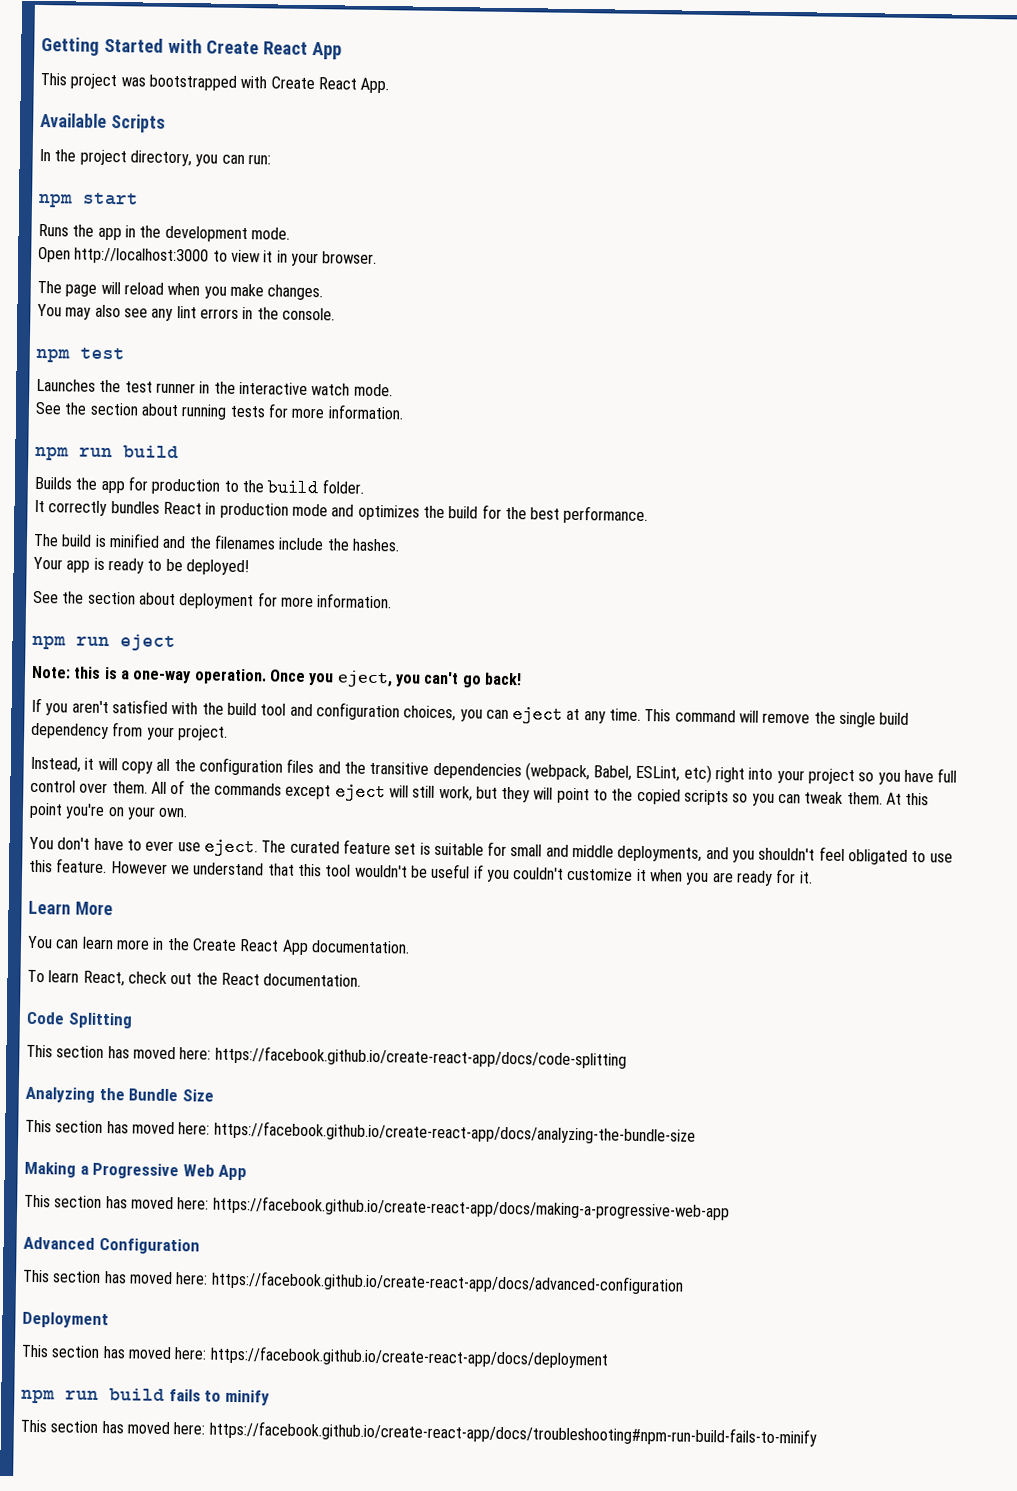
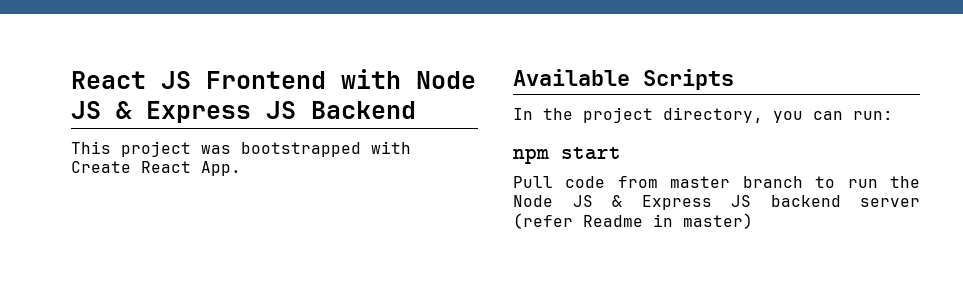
[41,36,342,60] Getting Started with Create React App -> [71,69,476,89] [71,101,416,123] React JS Frontend with Node JS & Express JS Backend
[38,223,290,243] [38,246,378,267] [37,280,324,301] [37,303,335,321] [36,347,125,363] [36,378,393,397] [35,401,404,420] [35,445,179,461] [34,476,364,498] [34,499,649,525] [33,533,400,552] [33,556,249,576] [33,590,393,610] [32,634,176,652] [31,665,522,688] [31,697,910,728] [31,722,228,741] [30,756,958,785] [30,779,930,806] [29,802,189,820] [29,836,953,865] [29,858,813,886] [28,900,113,916] [27,935,410,956] [27,969,362,987] [26,1011,132,1029] [26,1044,627,1069] [25,1086,214,1103] [25,1119,696,1145] [24,1161,248,1181] [24,1194,730,1221] [23,1236,200,1255] [22,1269,684,1295] [22,1311,109,1329] [21,1344,609,1369] [21,1388,270,1406] [20,1419,817,1447] Runs the app in the development mode. // Open http://localhost:3000 to view it in your browser. // The page will reload when you make changes. // You may also see any lint errors in the console. // npm test // Launches the test runner in the interactive watch mode. // See the section about running tests for more information. // npm run build // Builds the app for production to the build folder. // It correctly bundles React in production mode and optimizes the build for the best performance. // The build is minified and the filenames include the hashes. // Your app is ready to be deployed! // See the section about deployment for more information. // npm run eject // Note: this is a one-way operation. Once you eject, you can't go back! // If you aren't satisfied with the build tool and configuration choices, you can eject at any time. This command will remove the single build dependency from your project. // Instead, it will copy all the configuration files and the transitive dependencies (webpack, Babel, ESLint, etc) right into your project so you have full control over them. All of the commands except eject will still work, but they will point to the copied scripts so you can tweak them. At this point you're on your own. // You don't have to ever use eject. The curated feature set is suitable for small and middle deployments, and you shouldn't feel obligated to use this feature. However we understand that this tool wouldn't be useful if you couldn't customize it when you are ready for it. // Learn More // You can learn more in the Create React App documentation. // To learn React, check out the React documentation. // Code Splitting // This section has moved here: https://facebook.github.io/create-react-app/docs/code-splitting // Analyzing the Bundle Size // This section has moved here: https://facebook.github.io/create-react-app/docs/analyzing-the-bundle-size // Making a Progressive Web App // This section has moved here: https://facebook.github.io/create-react-app/docs/making-a-progressive-web-app // Advanced Configuration // This section has moved here: https://facebook.github.io/create-react-app/docs/advanced-configuration // Deployment // This section has moved here: https://facebook.github.io/create-react-app/docs/deployment // npm run build fails to minify // This section has moved here: https://facebook.github.io/create-react-app/docs/troubleshooting#npm-run-build-fails-to-minify -> [513,176,920,188] [513,195,920,210] [513,213,753,229] Pull code from master branch to run the Node JS & Express JS backend server (refer Readme in master)

